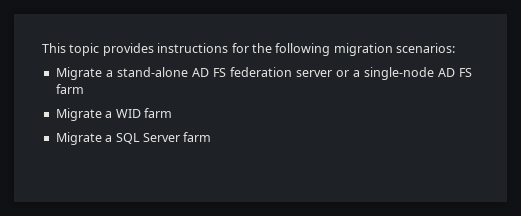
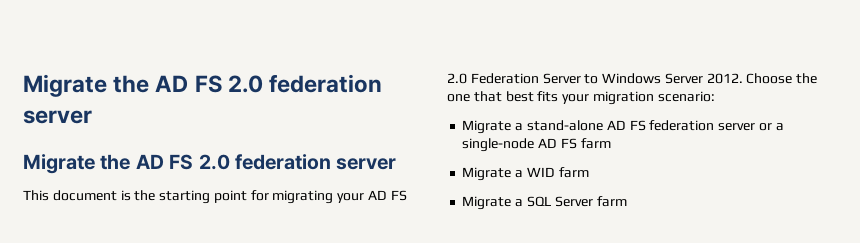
[42,43,455,56] This topic provides instructions for the following migration scenarios: -> [23,74,383,97] [23,110,92,124] [23,154,397,174] [23,190,407,204] [447,73,818,84] [447,91,715,105] Migrate the AD FS 2.0 federation server // Migrate the AD FS 2.0 federation server // This document is the starting point for migrating your AD FS 2.0 Federation Server to Windows Server 2012. Choose the one that best fits your migration scenario:

